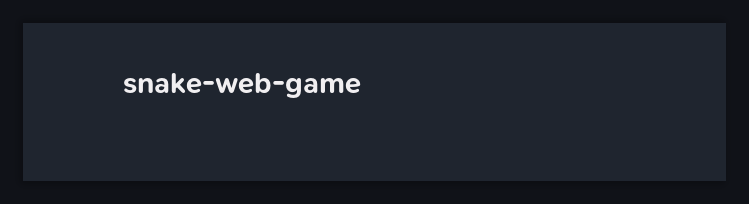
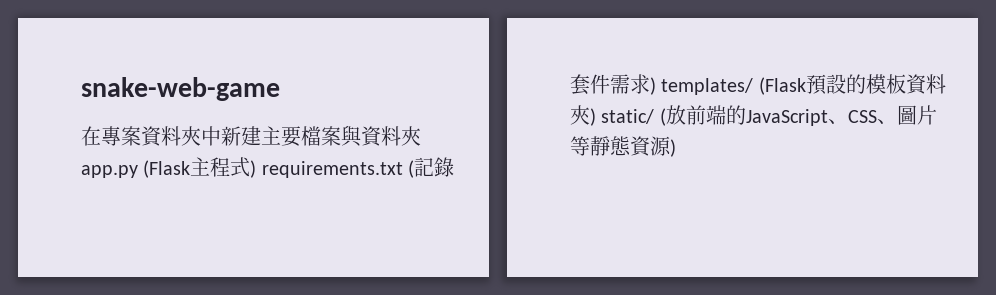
(361, 85) none -> [81,125,421,147] [81,157,455,178] [570,74,946,95] [570,105,937,126] [570,136,676,157] // 在專案資料夾中新建主要檔案與資料夾app.py (Flask主程式) requirements.txt (記錄套件需求) templates/ (Flask預設的模板資料夾) static/ (放前端的JavaScript、CSS、圖片等靜態資源)

